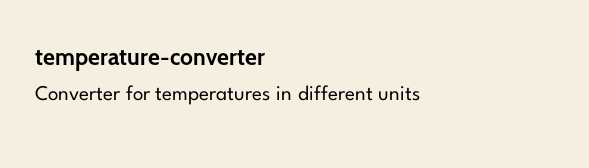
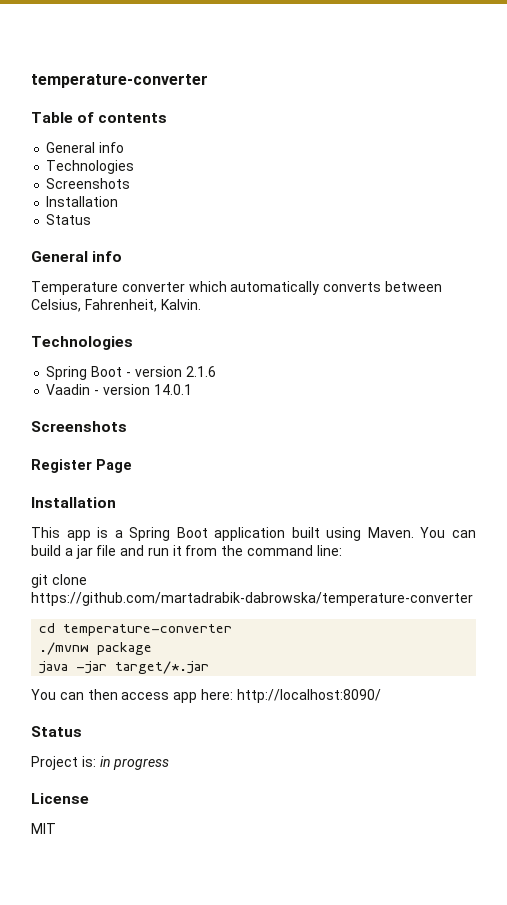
[35,50,265,71] [35,85,421,105] temperature-converter // Converter for temperatures in different units -> [31,74,208,88] [31,112,168,123] [46,142,125,153] [46,160,135,174] [46,178,131,189] [46,196,119,207] [46,214,92,225] [31,251,123,262] [31,281,442,295] [31,299,201,312] [31,336,133,350] [46,366,216,380] [46,384,192,395] [31,421,127,432] [31,459,132,473] [31,497,116,508] [31,527,477,541] [31,545,342,559] [31,574,87,588] [31,592,473,606] [39,623,233,636] [39,642,153,655] [39,661,210,674] [31,689,381,703] [31,726,82,737] [31,756,170,770] [31,793,89,804] [31,823,56,834] temperature-converter // Table of contents // General info // Technologies // Screenshots // Installation // Status // General info // Temperature converter which automatically converts between Celsius, Fahrenheit, Kalvin. // Technologies // Spring Boot - version 2.1.6 // Vaadin - version 14.0.1 // Screenshots // Register Page // Installation // This app is a Spring Boot application built using Maven. You can build a jar file and run it from the command line: // git clone https://github.com/martadrabik-dabrowska/temperature-converter // cd temperature-converter // ./mvnw package // java -jar target/*.jar // You can then access app here: http://localhost:8090/ // Status // Project is: in progress // License // MIT

